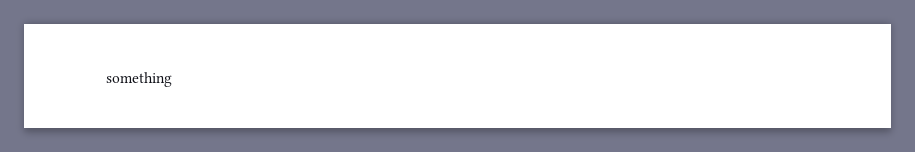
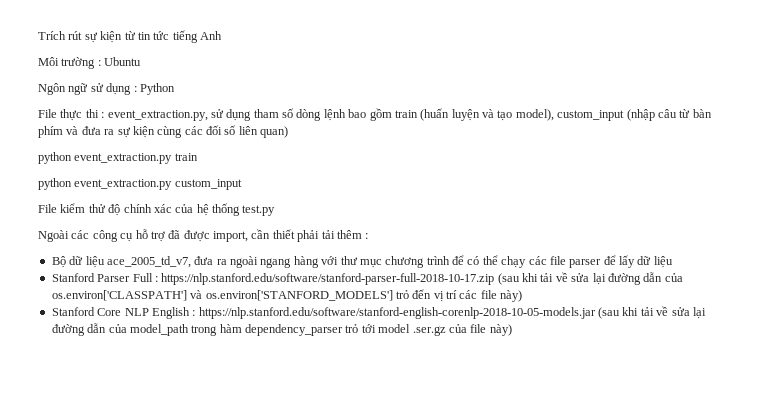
[106,72,172,87] something -> [38,30,222,43] [38,57,142,69] [38,83,175,95] [38,108,712,121] [38,125,289,138] [38,152,198,164] [38,178,242,190] [38,203,276,216] [38,229,369,242] [51,255,673,268] [51,272,683,285] [51,289,523,302] [51,306,706,319] [51,323,512,336] Trích rút sự kiện từ tin tức tiếng Anh // Môi trường : Ubuntu // Ngôn ngữ sử dụng : Python // File thực thi : event_extraction.py, sử dụng tham số dòng lệnh bao gồm train (huấn luyện và tạo model), custom_input (nhập câu từ bàn phím và đưa ra sự kiện cùng các đối số liên quan) // python event_extraction.py train // python event_extraction.py custom_input // File kiểm thử độ chính xác của hệ thống test.py // Ngoài các công cụ hỗ trợ đã được import, cần thiết phải tải thêm : // Bộ dữ liệu ace_2005_td_v7, đưa ra ngoài ngang hàng với thư mục chương trình để có thể chạy các file parser để lấy dữ liệu // Stanford Parser Full : https://nlp.stanford.edu/software/stanford-parser-full-2018-10-17.zip (sau khi tải về sửa lại đường dẫn của os.environ['CLASSPATH'] và os.environ['STANFORD_MODELS'] trỏ đến vị trí các file này) // Stanford Core NLP English : https://nlp.stanford.edu/software/stanford-english-corenlp-2018-10-05-models.jar (sau khi tải về sửa lại đường dẫn của model_path trong hàm dependency_parser trỏ tới model .ser.gz của file này)

